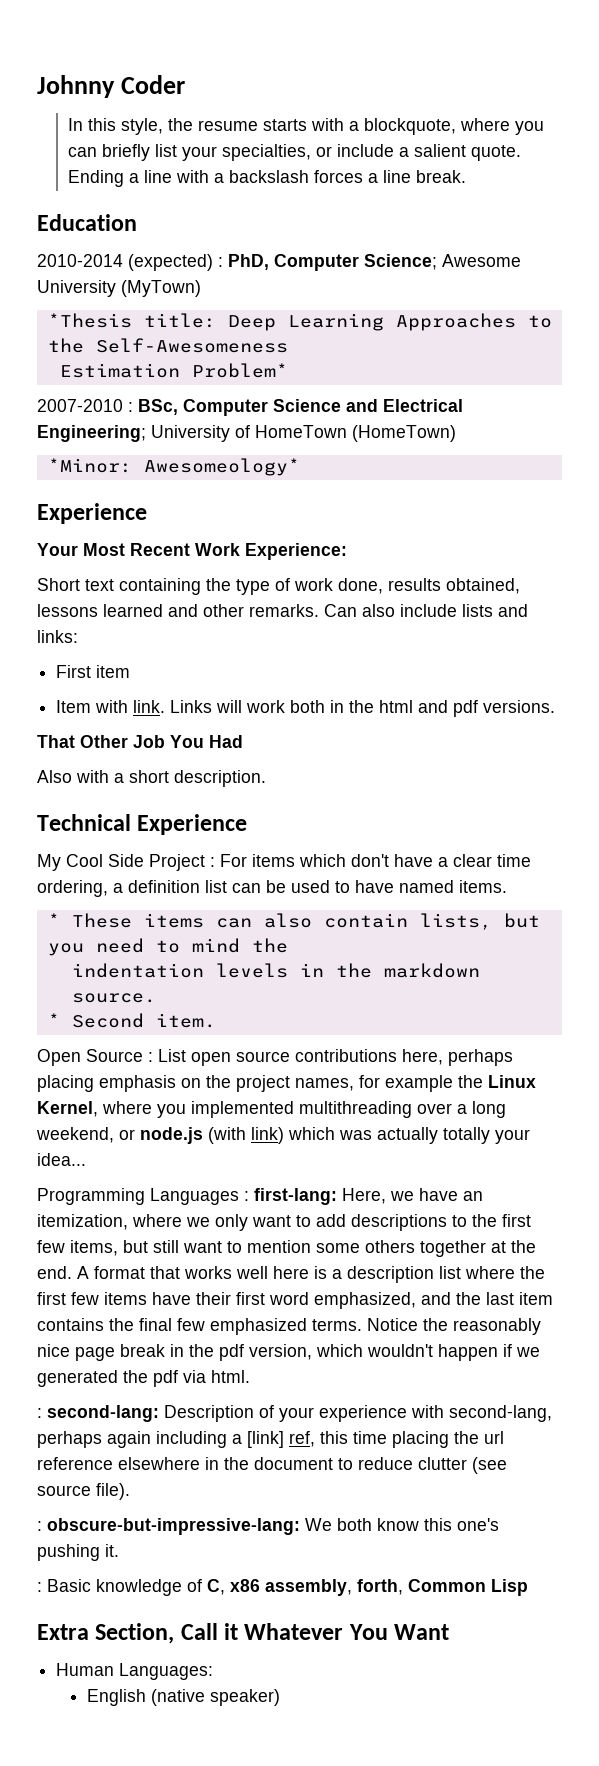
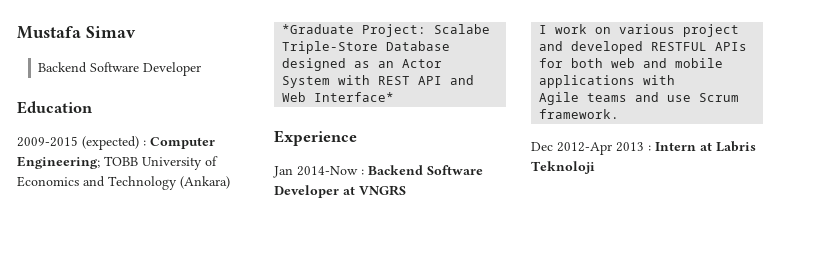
[37,75,186,98] [67,118,544,135] [67,144,521,161] [67,170,466,187] Johnny Coder // In this style, the resume starts with a blockquote, where you can briefly list your specialties, or include a salient quote. Ending a line with a backslash forces a line break. -> [17,26,136,39] [38,62,202,76] Mustafa Simav // Backend Software Developer
[37,254,123,267] 2010-2014 -> [17,136,78,147] 2009-2015
[228,254,521,271] [37,280,201,297] [47,313,552,331] [47,338,288,353] [59,363,288,378] [37,399,463,416] [37,425,456,442] [47,458,300,476] [37,503,147,524] [37,543,347,560] [37,578,520,595] [37,604,528,617] [37,630,78,643] [56,665,131,678] [56,700,556,717] [37,735,243,748] [37,770,266,787] [37,814,248,835] [37,854,531,871] [37,880,507,897] [47,913,540,930] [47,938,288,956] [71,963,480,978] [71,993,156,1003] [47,1013,216,1028] [37,1049,513,1066] [37,1075,536,1092] [37,1101,506,1118] [36,1127,530,1144] [37,1153,86,1166] [37,1188,483,1205] [37,1214,531,1231] [37,1240,536,1257] [37,1266,545,1283] [37,1292,553,1309] [37,1318,541,1335] [37,1344,540,1361] [37,1370,250,1387] [37,1405,552,1422] [37,1431,504,1448] [37,1457,507,1474] [37,1483,130,1500] [37,1518,499,1535] [37,1544,119,1561] [37,1579,528,1596] [37,1623,450,1644] [56,1663,214,1680] [87,1689,281,1706] PhD, Computer Science; Awesome University (MyTown) // *Thesis title: Deep Learning Approaches to the Self-Awesomeness // Estimation Problem* // 2007-2010 : BSc, Computer Science and Electrical Engineering; University of HomeTown (HomeTown) // *Minor: Awesomeology* // Experience // Your Most Recent Work Experience: // Short text containing the type of work done, results obtained, lessons learned and other remarks. Can also include lists and links: // First item // Item with link. Links will work both in the html and pdf versions. // That Other Job You Had // Also with a short description. // Technical Experience // My Cool Side Project : For items which don't have a clear time ordering, a definition list can be used to have named items. // * These items can also contain lists, but you need to mind the // indentation levels in the markdown source. // * Second item. // Open Source : List open source contributions here, perhaps placing emphasis on the project names, for example the Linux Kernel, where you implemented multithreading over a long weekend, or node.js (with link) which was actually totally your idea... // Programming Languages : first-lang: Here, we have an itemization, where we only want to add descriptions to the first few items, but still want to mention some others together at the end. A format that works well here is a description list where the first few items have their first word emphasized, and the last item contains the final few emphasized terms. Notice the reasonably nice page break in the pdf version, which wouldn't happen if we generated the pdf via html. // : second-lang: Description of your experience with second-lang, perhaps again including a [link] ref, this time placing the url reference elsewhere in the document to reduce clutter (see source file). // : obscure-but-impressive-lang: We both know this one's pushing it. // : Basic knowledge of C, x86 assembly, forth, Common Lisp // Extra Section, Call it Whatever You Want // Human Languages: // English (native speaker) -> [150,137,215,149] [17,156,218,170] [17,176,230,190] [282,24,491,37] [282,41,451,54] [282,58,443,71] [282,75,475,88] [282,92,395,102] [274,130,357,146] [273,165,483,178] [274,185,406,198] [539,24,740,37] [539,41,748,54] [539,58,724,68] [539,75,676,88] [539,92,740,105] [539,109,620,119] [531,141,756,155] [531,161,595,174] Computer Engineering; TOBB University of Economics and Technology (Ankara) // *Graduate Project: Scalabe Triple-Store Database designed as an Actor System with REST API and Web Interface* // Experience // Jan 2014-Now : Backend Software Developer at VNGRS // I work on various project and developed RESTFUL APIs for both web and mobile applications with // Agile teams and use Scrum framework. // Dec 2012-Apr 2013 : Intern at Labris Teknoloji

